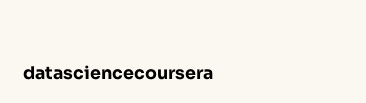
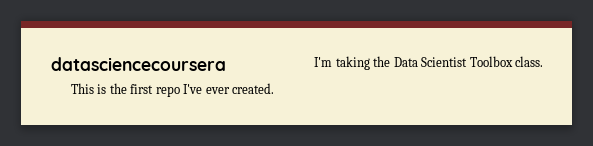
(213, 72) none -> [70,83,275,97] [314,56,544,70] // This is the first repo I've ever created. I'm taking the Data Scientist Toolbox class.

